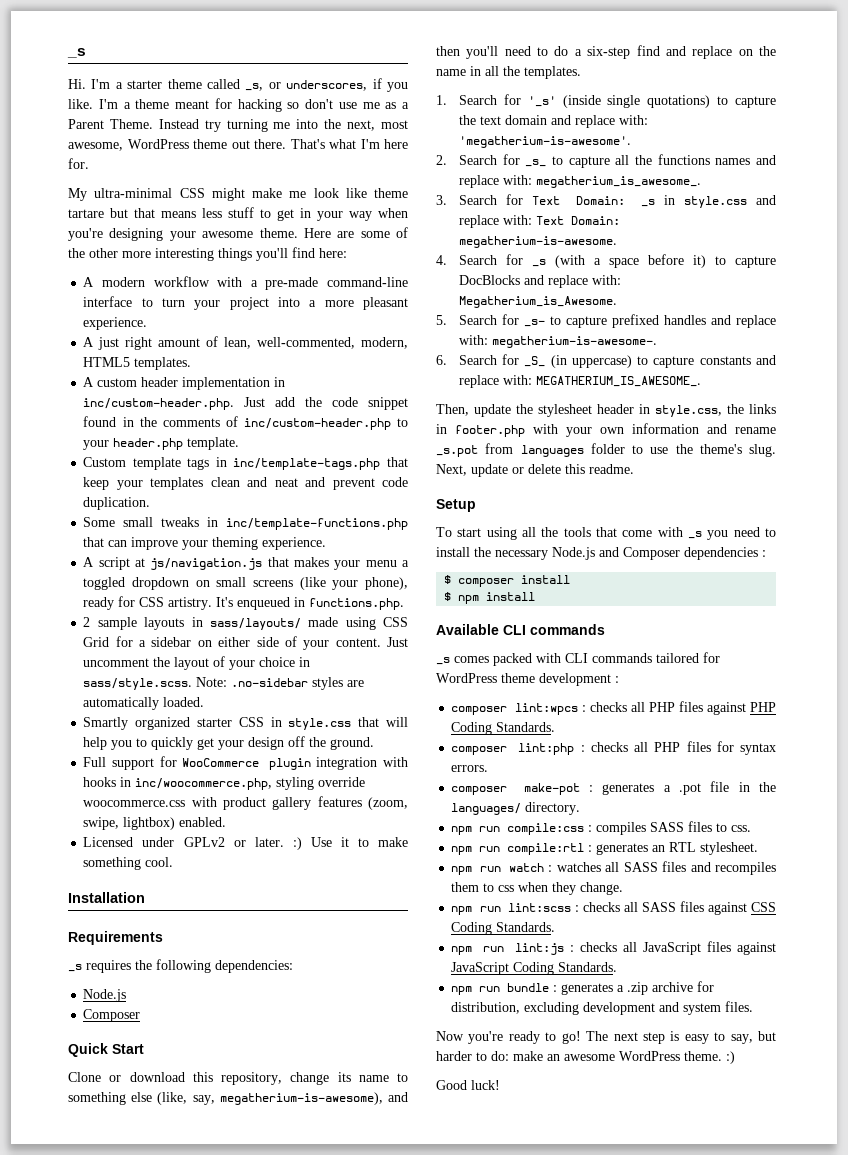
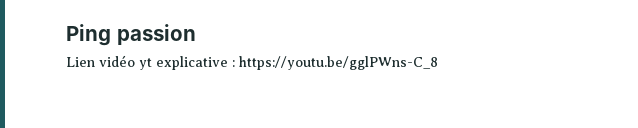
[67,48,86,58] [68,78,408,92] [68,98,409,112] [68,119,409,132] [68,139,408,151] [68,158,89,169] [68,188,408,201] [68,207,408,221] [68,227,408,241] [68,247,347,261] [83,276,408,290] [83,296,408,310] [83,317,148,330] [83,336,409,350] [83,357,192,370] [83,377,286,390] [83,397,409,410] [83,416,408,430] [83,437,240,450] [83,457,408,470] [83,477,408,490] [83,497,151,510] [83,517,408,530] [83,537,327,550] [83,557,409,570] [83,577,408,590] [83,596,405,610] [83,617,408,630] [83,636,409,650] [83,656,311,670] [83,677,365,690] [83,697,205,710] [83,717,409,730] [83,736,375,750] [83,756,408,770] [83,777,366,790] [83,796,408,810] [83,817,227,830] [83,837,408,850] [83,857,174,870] [68,892,145,903] [68,931,163,945] [68,959,293,973] [83,989,127,1002] [83,1009,141,1022] [68,1043,144,1057] [68,1072,408,1085] [68,1092,408,1105] [436,45,776,59] [436,66,581,79] [436,94,776,108] [458,115,648,128] [458,136,631,148] [436,154,776,168] [458,175,701,188] [436,194,776,208] [458,215,620,228] [458,236,617,248] [436,254,776,268] [458,275,621,288] [458,296,617,308] [436,314,776,328] [458,335,657,348] [436,354,776,368] [458,375,701,388] [436,404,776,417] [436,423,776,437] [436,443,776,457] [436,464,634,477] [436,499,476,512] [436,527,776,540] [436,547,766,560] [444,575,571,587] [444,592,536,604] [436,624,605,635] [436,652,720,666] [436,673,619,686] [451,701,776,715] [451,722,556,735] [451,741,776,755] [451,765,489,772] [451,781,777,795] [451,802,581,815] [451,821,752,835] [451,842,759,855] [451,861,776,875] [451,882,624,895] [451,901,776,915] [451,922,556,935] [451,941,776,955] [451,962,618,975] [451,981,715,995] [451,1001,754,1015] [436,1031,776,1044] [436,1051,735,1064] [436,1080,500,1090] _s // Hi. I'm a starter theme called _s, or underscores, if you like. I'm a theme meant for hacking so don't use me as a Parent Theme. Instead try turning me into the next, most awesome, WordPress theme out there. That's what I'm here for. // My ultra-minimal CSS might make me look like theme tartare but that means less stuff to get in your way when you're designing your awesome theme. Here are some of the other more interesting things you'll find here: // A modern workflow with a pre-made command-line interface to turn your project into a more pleasant experience. // A just right amount of lean, well-commented, modern, HTML5 templates. // A custom header implementation in inc/custom-header.php. Just add the code snippet found in the comments of inc/custom-header.php to your header.php template. // Custom template tags in inc/template-tags.php that keep your templates clean and neat and prevent code duplication. // Some small tweaks in inc/template-functions.php that can improve your theming experience. // A script at js/navigation.js that makes your menu a toggled dropdown on small screens (like your phone), ready for CSS artistry. It's enqueued in functions.php. // 2 sample layouts in sass/layouts/ made using CSS Grid for a sidebar on either side of your content. Just uncomment the layout of your choice in sass/style.scss. Note: .no-sidebar styles are automatically loaded. // Smartly organized starter CSS in style.css that will help you to quickly get your design off the ground. // Full support for WooCommerce plugin integration with hooks in inc/woocommerce.php, styling override woocommerce.css with product gallery features (zoom, swipe, lightbox) enabled. // Licensed under GPLv2 or later. :) Use it to make something cool. // Installation // Requirements // _s requires the following dependencies: // Node.js // Composer // Quick Start // Clone or download this repository, change its name to something else (like, say, megatherium-is-awesome), and then you'll need to do a six-step find and replace on the name in all the templates. // 1. Search for '_s' (inside single quotations) to capture the text domain and replace with: 'megatherium-is-awesome'. // 2. Search for _s_ to capture all the functions names and replace with: megatherium_is_awesome_. // 3. Search for Text Domain: _s in style.css and replace with: Text Domain: megatherium-is-awesome. // 4. Search for _s (with a space before it) to capture DocBlocks and replace with: Megatherium_is_Awesome. // 5. Search for _s- to capture prefixed handles and replace with: megatherium-is-awesome-. // 6. Search for _S_ (in uppercase) to capture constants and replace with: MEGATHERIUM_IS_AWESOME_. // Then, update the stylesheet header in style.css, the links in footer.php with your own information and rename _s.pot from languages folder to use the theme's slug. Next, update or delete this readme. // Setup // To start using all the tools that come with _s you need to install the necessary Node.js and Composer dependencies : // $ composer install // $ npm install // Available CLI commands // _s comes packed with CLI commands tailored for WordPress theme development : // composer lint:wpcs : checks all PHP files against PHP Coding Standards. // composer lint:php : checks all PHP files for syntax errors. // composer make-pot : generates a .pot file in the languages/ directory. // npm run compile:css : compiles SASS files to css. // npm run compile:rtl : generates an RTL stylesheet. // npm run watch : watches all SASS files and recompiles them to css when they change. // npm run lint:scss : checks all SASS files against CSS Coding Standards. // npm run lint:js : checks all JavaScript files against JavaScript Coding Standards. // npm run bundle : generates a .zip archive for distribution, excluding development and system files. // Now you're ready to go! The next step is easy to say, but harder to do: make an awesome WordPress theme. :) // Good luck! -> [66,24,196,46] [66,55,438,70] Ping passion // Lien vidéo yt explicative : https://youtu.be/gglPWns-C_8

